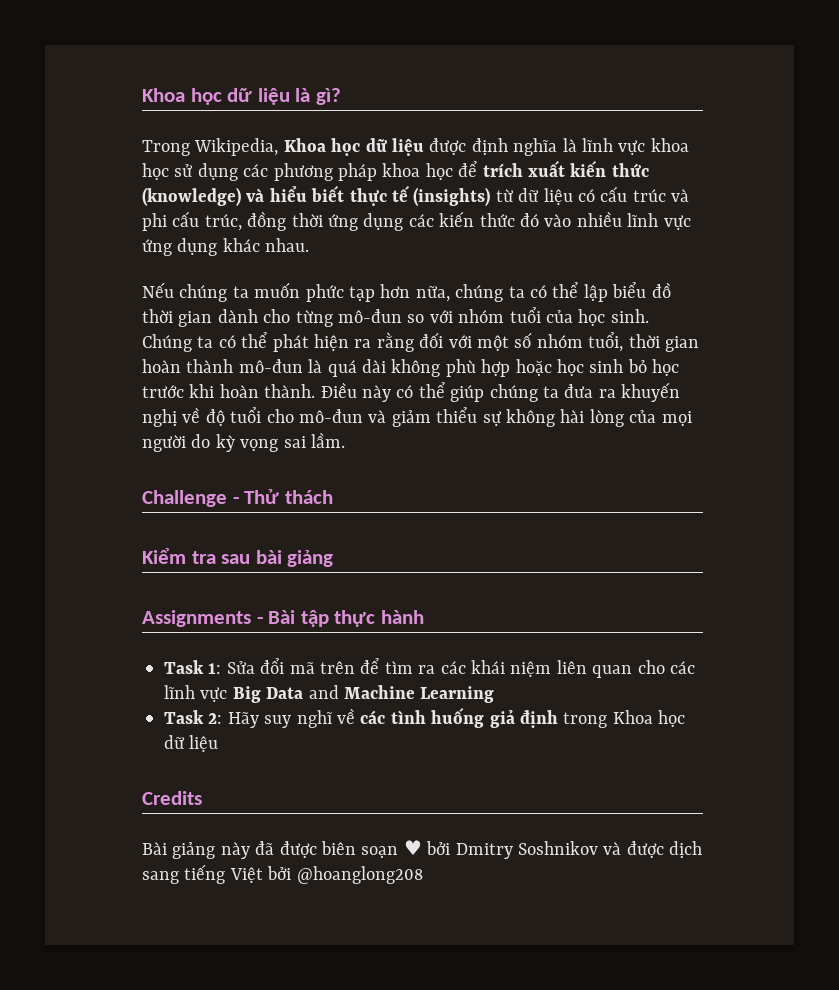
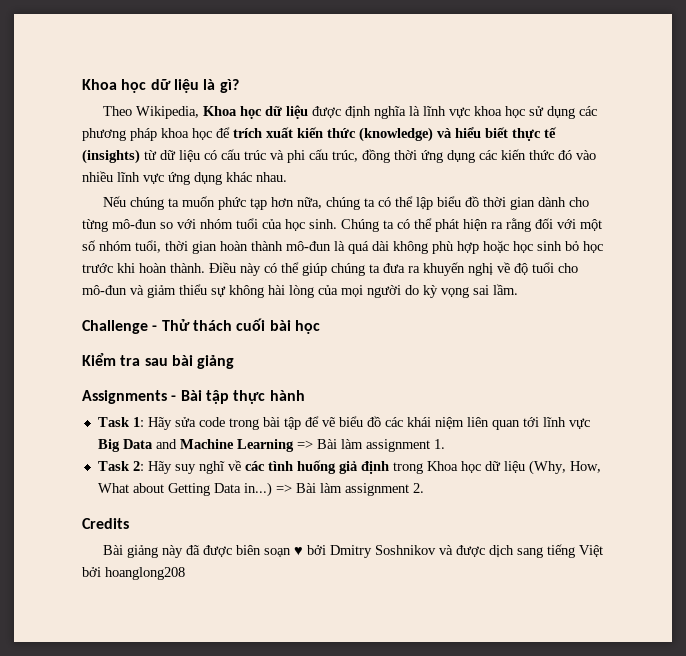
[142,140,190,156] Trong -> [102,106,132,116] Theo
(333, 497) none -> [236,318,320,334] cuối bài học
[226,658,436,674] Sửa đổi mã trên để tìm ra -> [147,416,381,430] Hãy sửa code trong bài tập để vẽ biểu đồ
[637,660,695,674] cho các -> [522,417,539,427] tới
(495, 694) none -> [296,439,445,452] => Bài làm assignment 1.
(219, 743) none -> [528,460,601,475] [97,482,424,497] (Why, How, What about Getting Data in...) => Bài làm assignment 2.
[296,866,423,884] @hoanglong208 -> [105,567,185,580] hoanglong208

